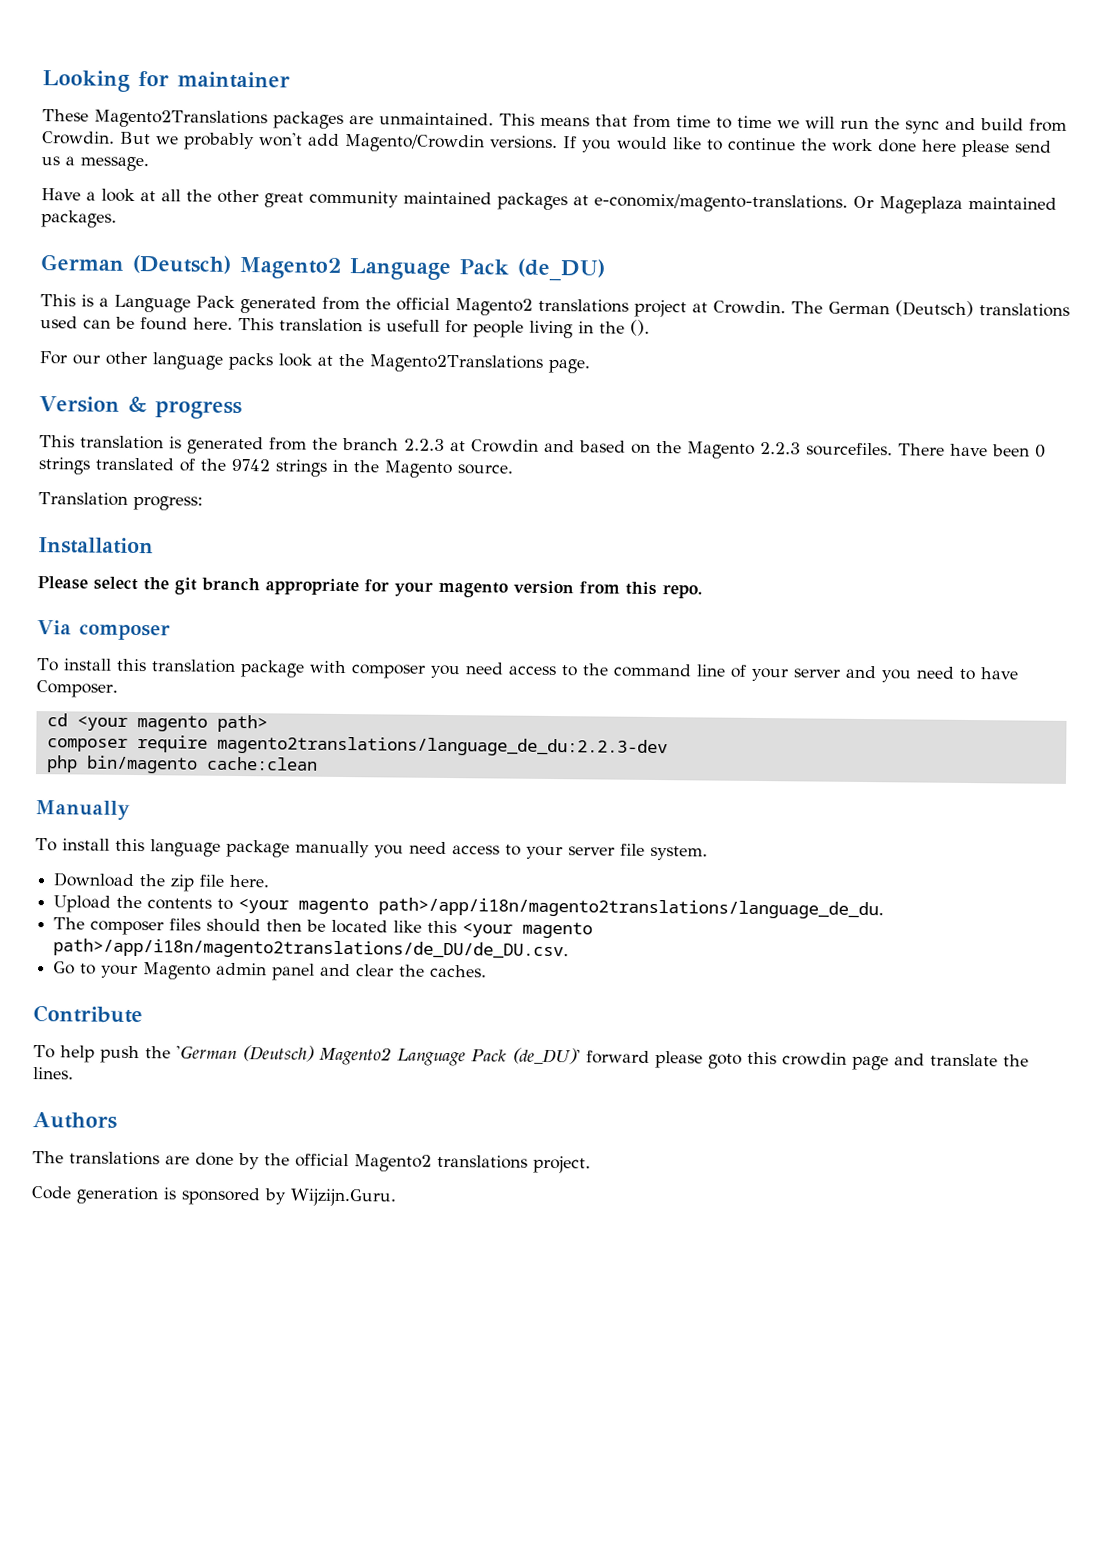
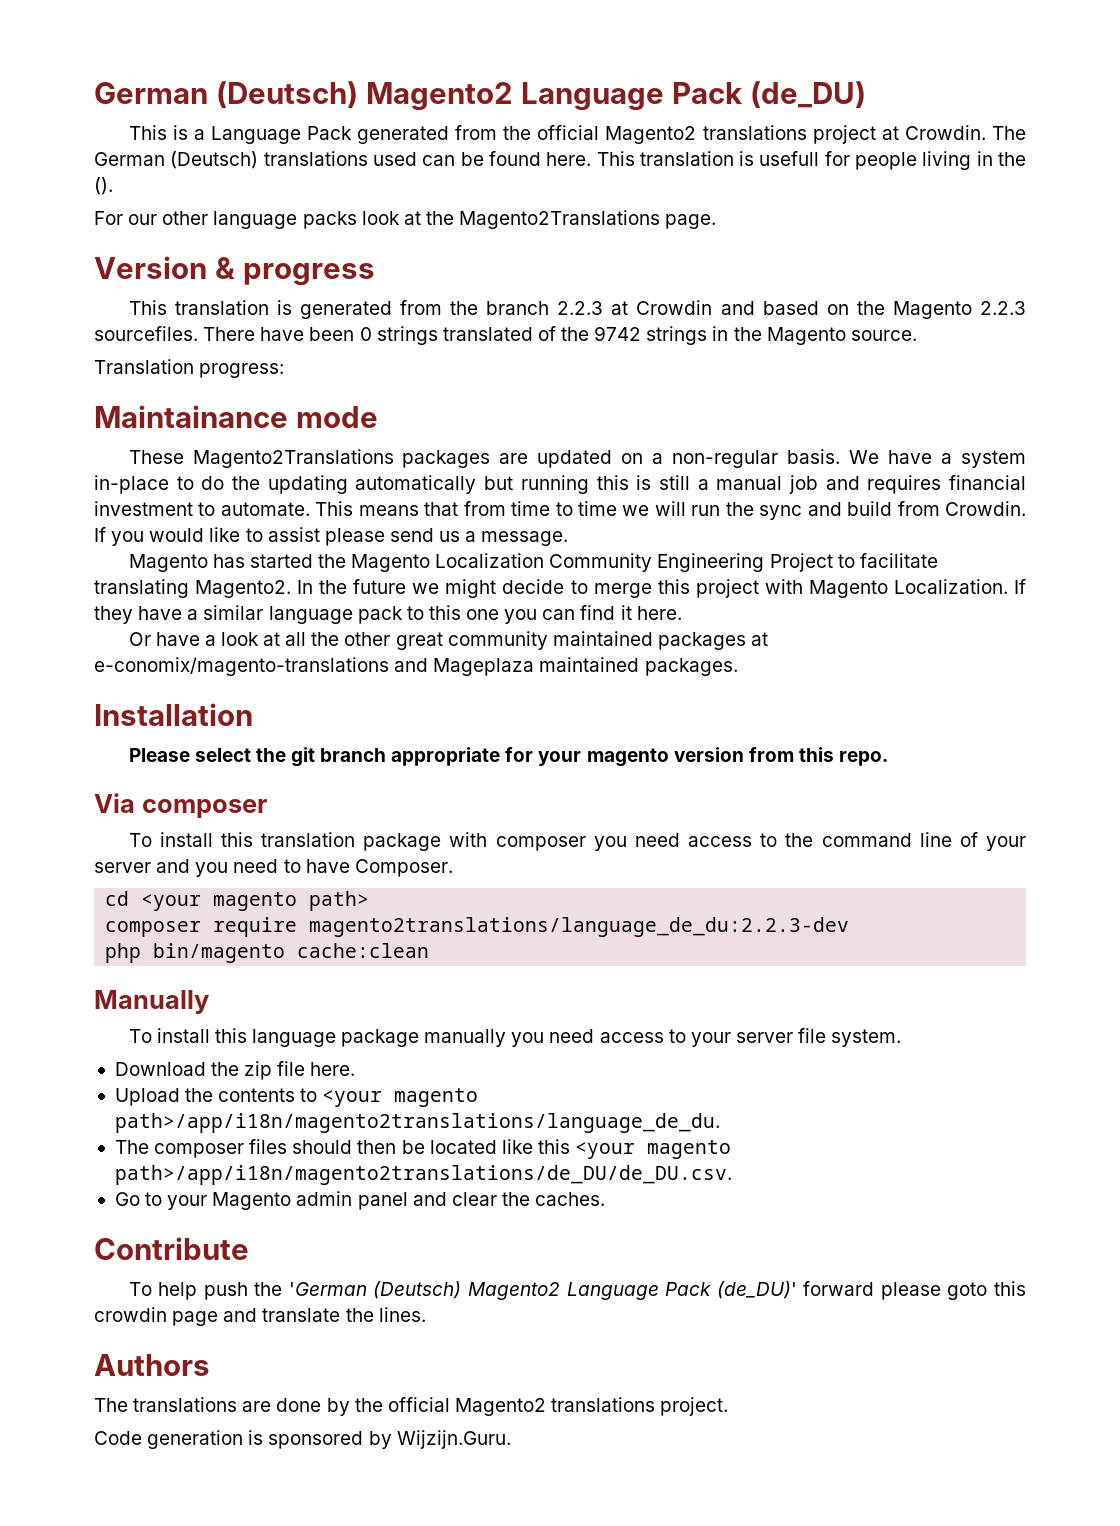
[42,70,290,92] [42,109,1067,134] [42,131,1052,158] [41,156,149,172] [41,188,1057,214] [41,210,117,228] Looking for maintainer // These Magento2Translations packages are unmaintained. This means that from time to time we will run the sync and build from Crowdin. But we probably won't add Magento/Crowdin versions. If you would like to continue the work done here please send us a message. // Have a look at all the other great community maintained packages at e-conomix/magento-translations. Or Mageplaza maintained packages. // -> (94, 93) none
(203, 503) none -> [94,405,378,428] [128,449,1027,468] [94,475,1026,494] [94,501,1027,520] [94,527,569,546] [128,553,938,572] [94,579,1027,598] [94,605,682,624] [128,631,769,650] [94,657,738,676] // Maintainance mode // These Magento2Translations packages are updated on a non-regular basis. We have a system in-place to do the updating automatically but running this is still a manual job and requires financial investment to automate. This means that from time to time we will run the sync and build from Crowdin. If you would like to assist please send us a message. // Magento has started the Magento Localization Community Engineering Project to facilitate translating Magento2. In the future we might decide to merge this project with Magento Localization. If they have a similar language pack to this one you can find it here. // Or have a look at all the other great community maintained packages at e-conomix/magento-translations and Mageplaza maintained packages.

